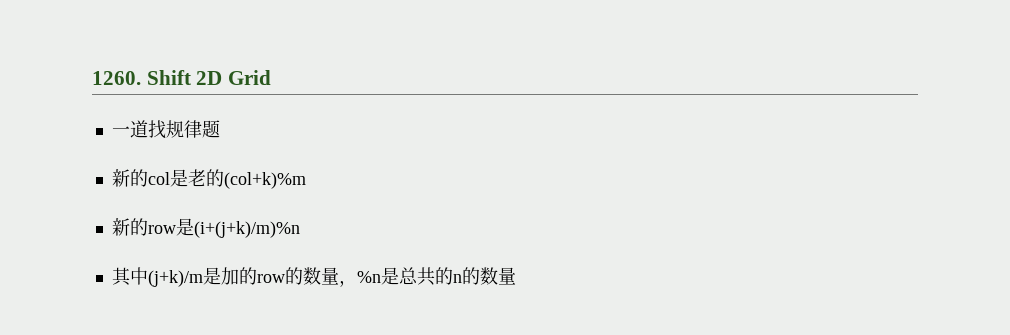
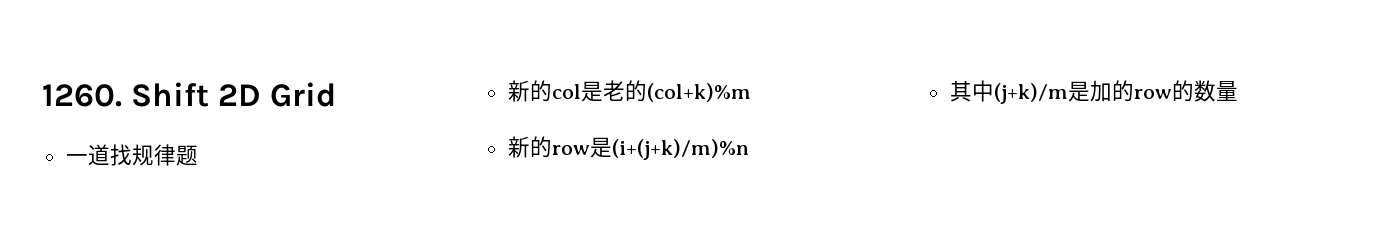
[338,267,516,287] ，%n是总共的n的数量 -> (1238, 91) none

